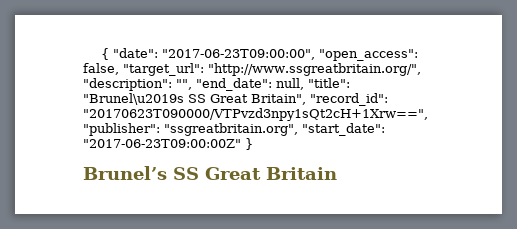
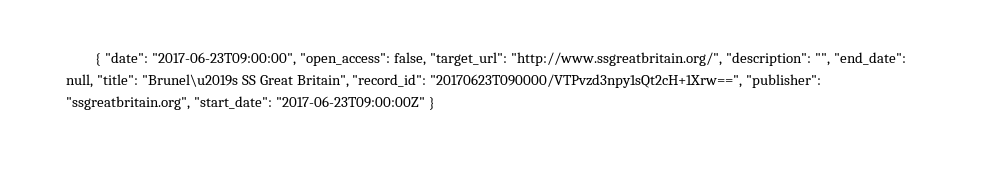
[83,166,337,180] // Brunel’s SS Great Britain -> (435, 103) none

